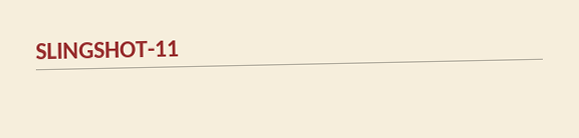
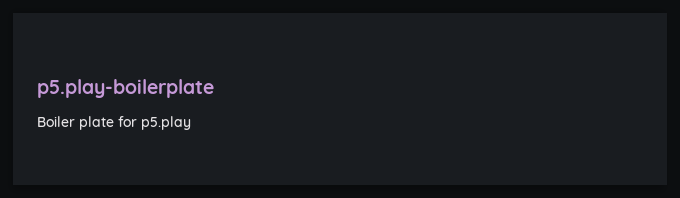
[35,40,179,60] SLINGSHOT-11 -> [37,79,214,98] [37,116,191,130] p5.play-boilerplate // Boiler plate for p5.play

